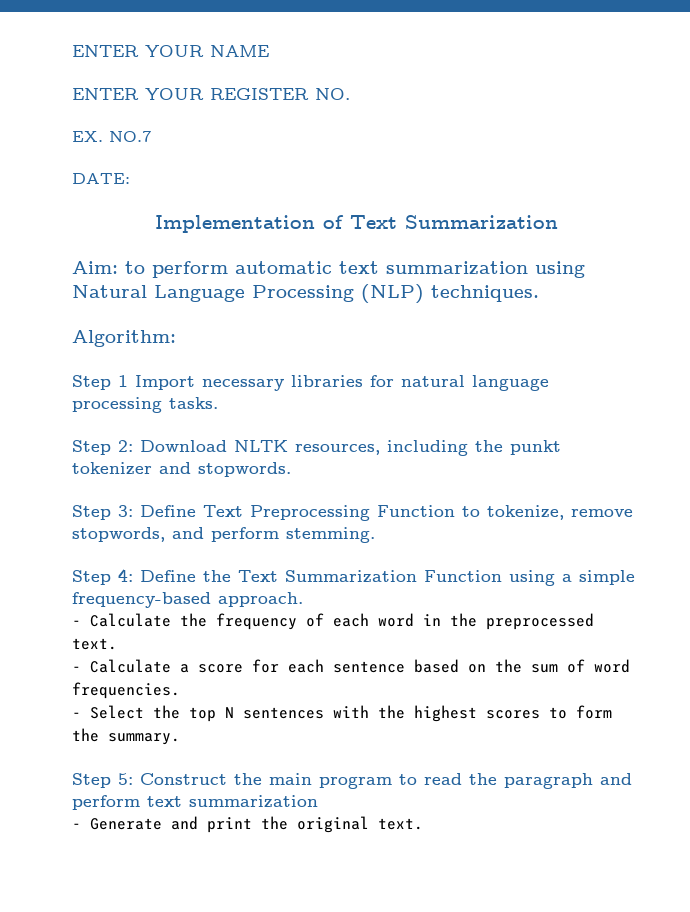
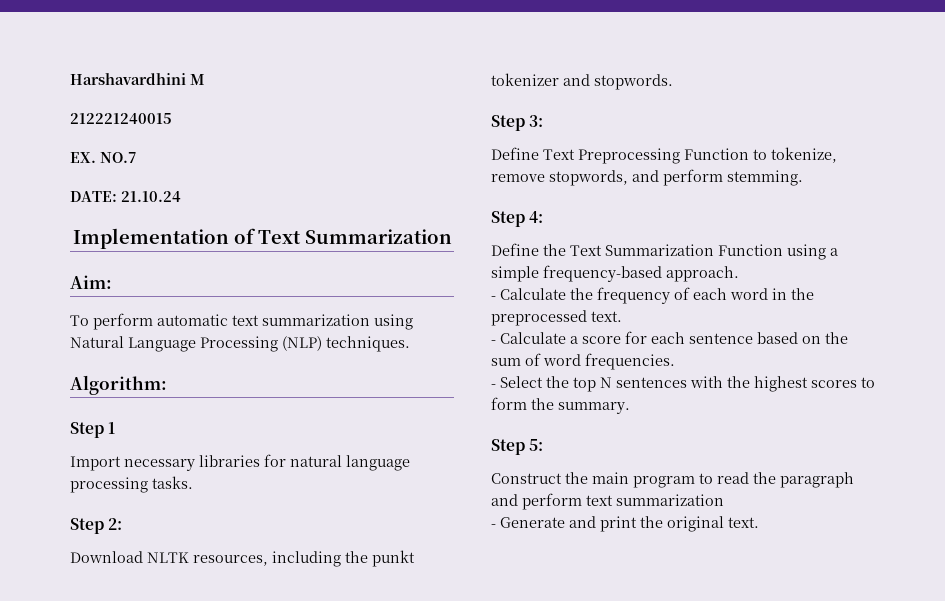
[72,45,269,57] [72,88,350,100] ENTER YOUR NAME // ENTER YOUR REGISTER NO. -> [70,73,205,85] [70,113,172,124] Harshavardhini M // 212221240015
(130, 178) none -> [121,191,181,202] 21.10.24
[125,261,145,274] to -> [70,315,89,326] // To
(128, 381) none -> (116, 428) //
(133, 446) none -> (123, 524) //
(133, 511) none -> (544, 121) //
(133, 575) none -> (544, 217) //
(133, 779) none -> (544, 445) //

